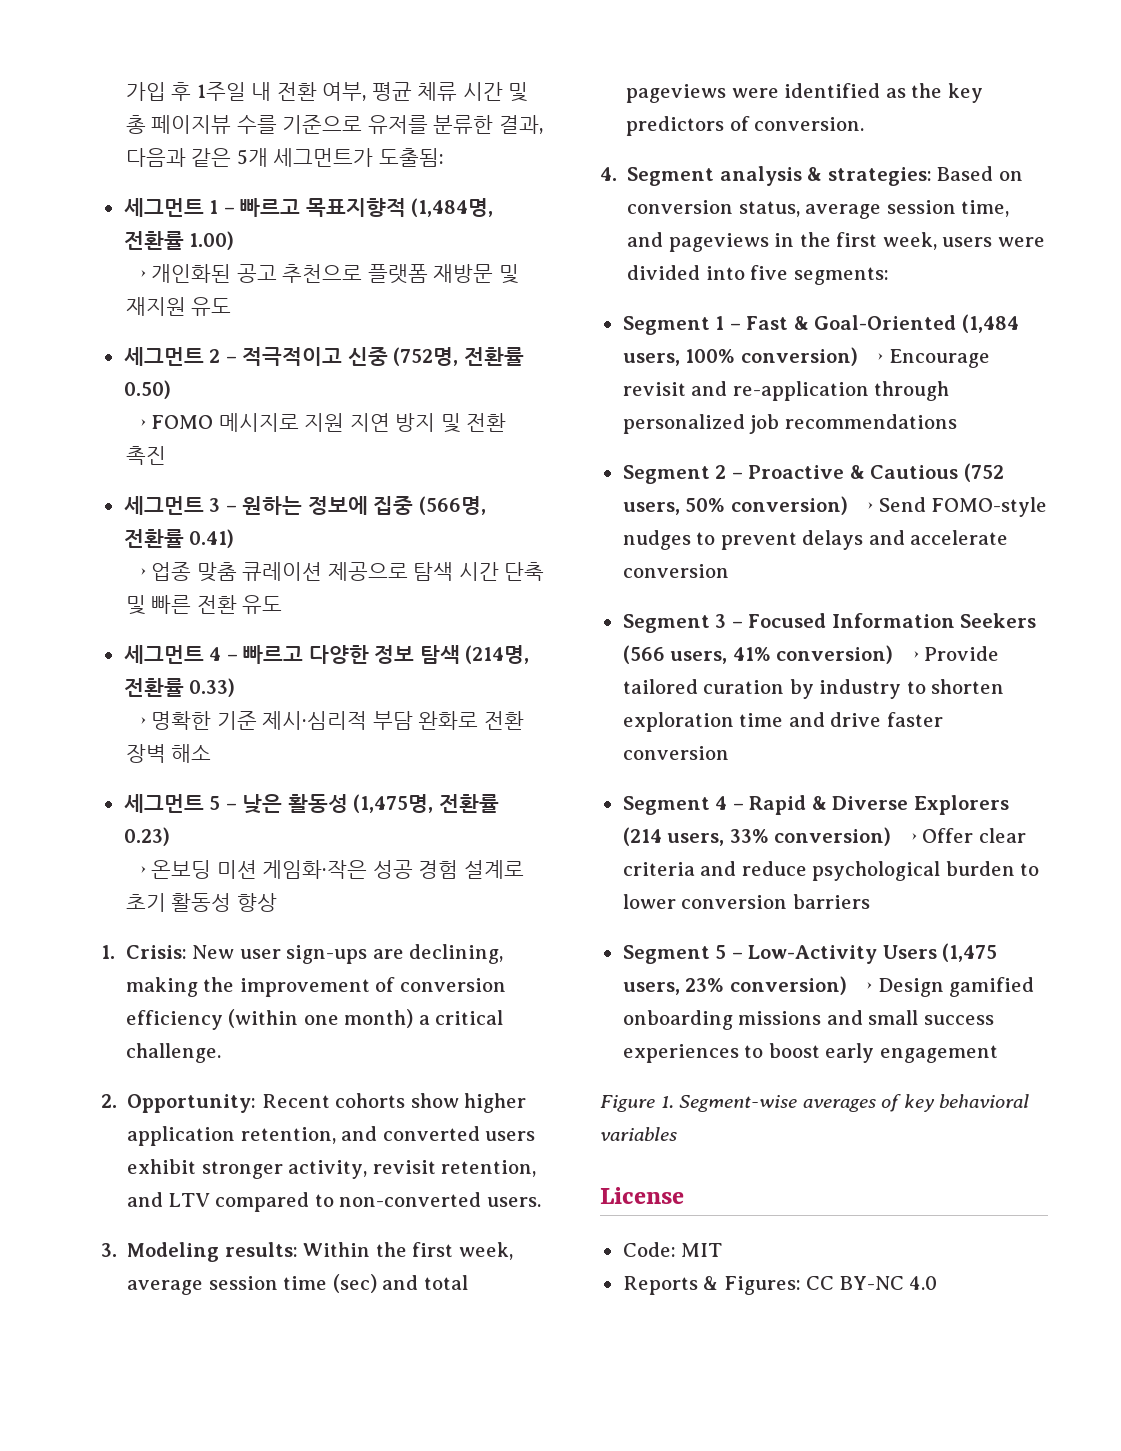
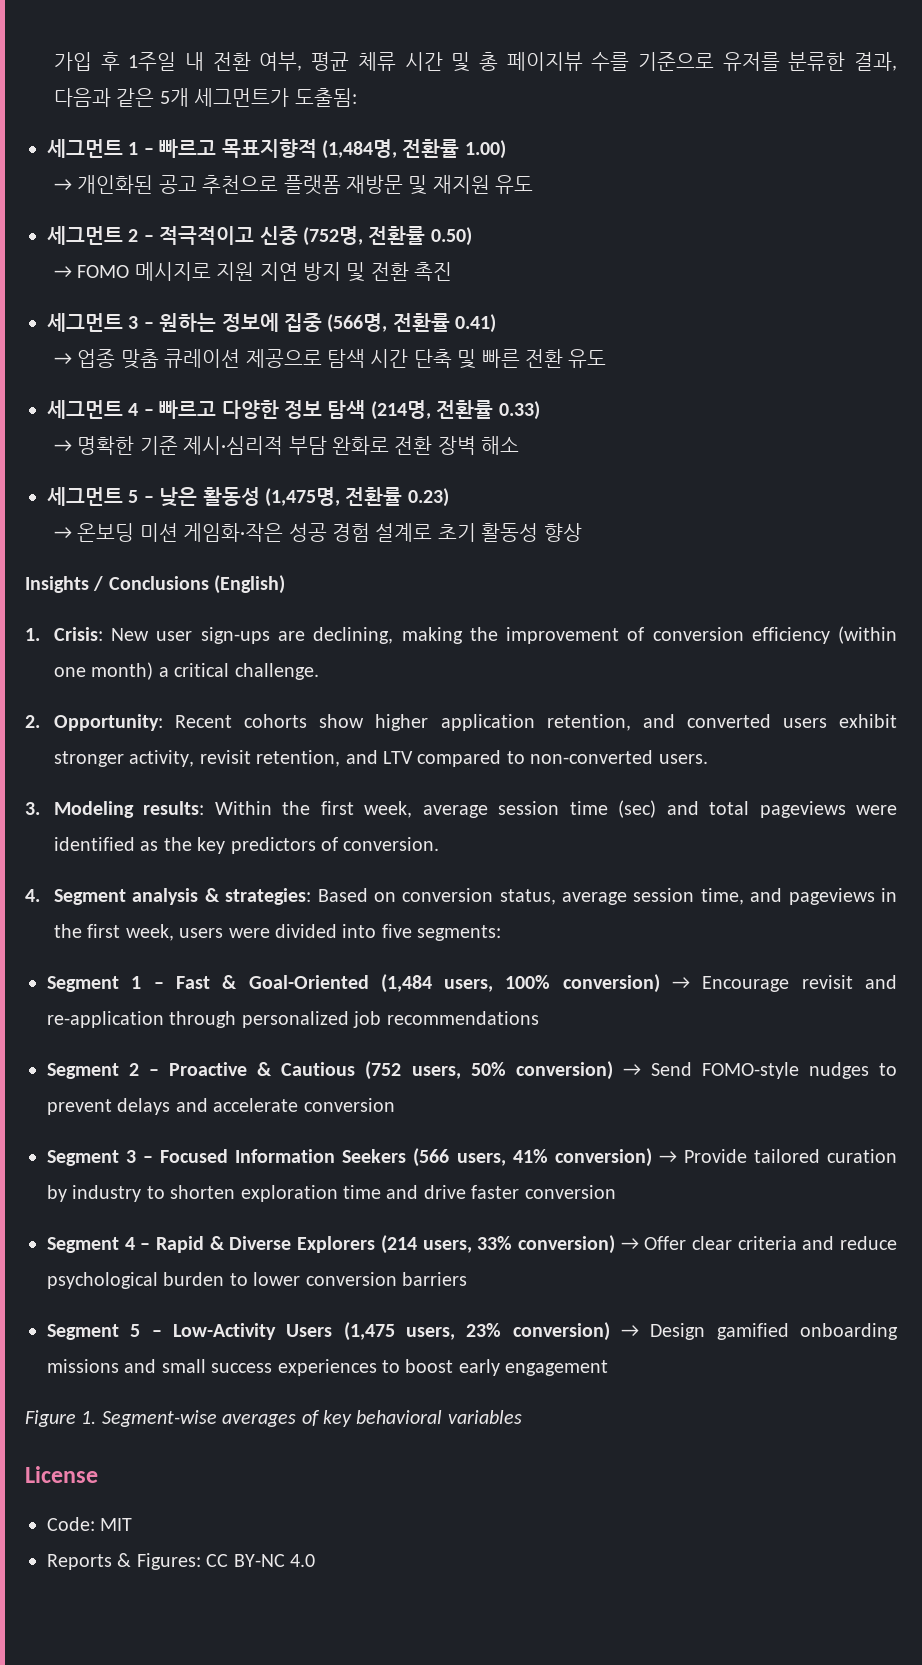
(277, 902) none -> [25,575,286,594] // Insights / Conclusions (English)

